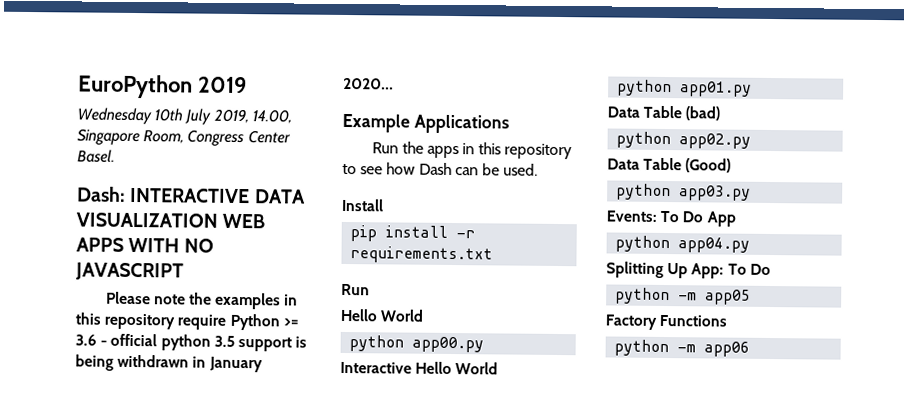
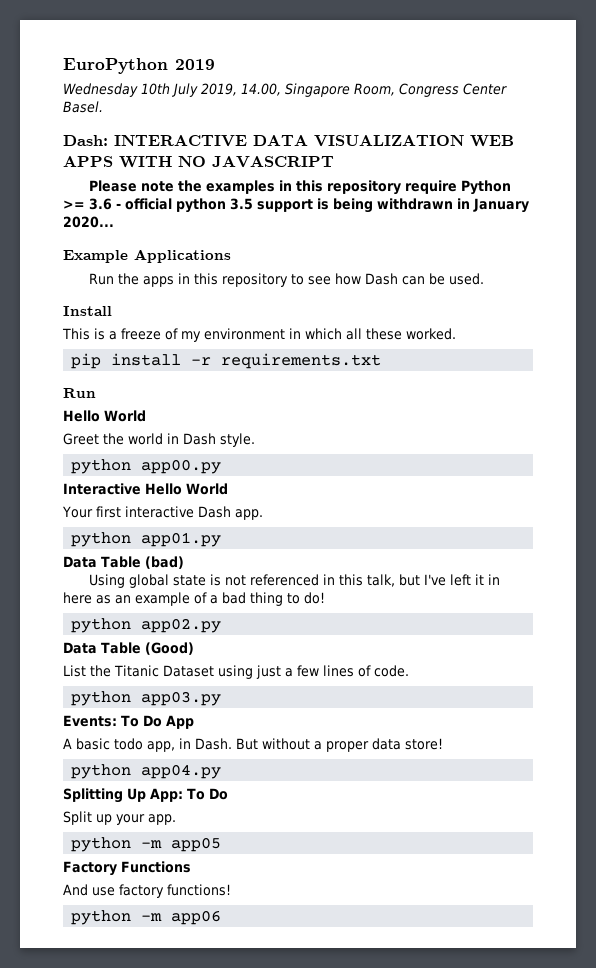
(384, 205) none -> [62,328,456,342] // This is a freeze of my environment in which all these worked.
(425, 315) none -> [63,433,255,447] // Greet the world in Dash style.
(499, 368) none -> [62,506,263,520] // Your first interactive Dash app.
(721, 113) none -> [89,574,501,588] [63,592,325,606] // Using global state is not referenced in this talk, but I've left it in here as an example of a bad thing to do!
(732, 165) none -> [63,665,409,679] // List the Titanic Dataset using just a few lines of code.
(736, 219) none -> [63,738,443,752] // A basic todo app, in Dash. But without a proper data store!
(771, 269) none -> [63,811,176,825] // Split up your app.
(728, 320) none -> [63,884,231,898] // And use factory functions!

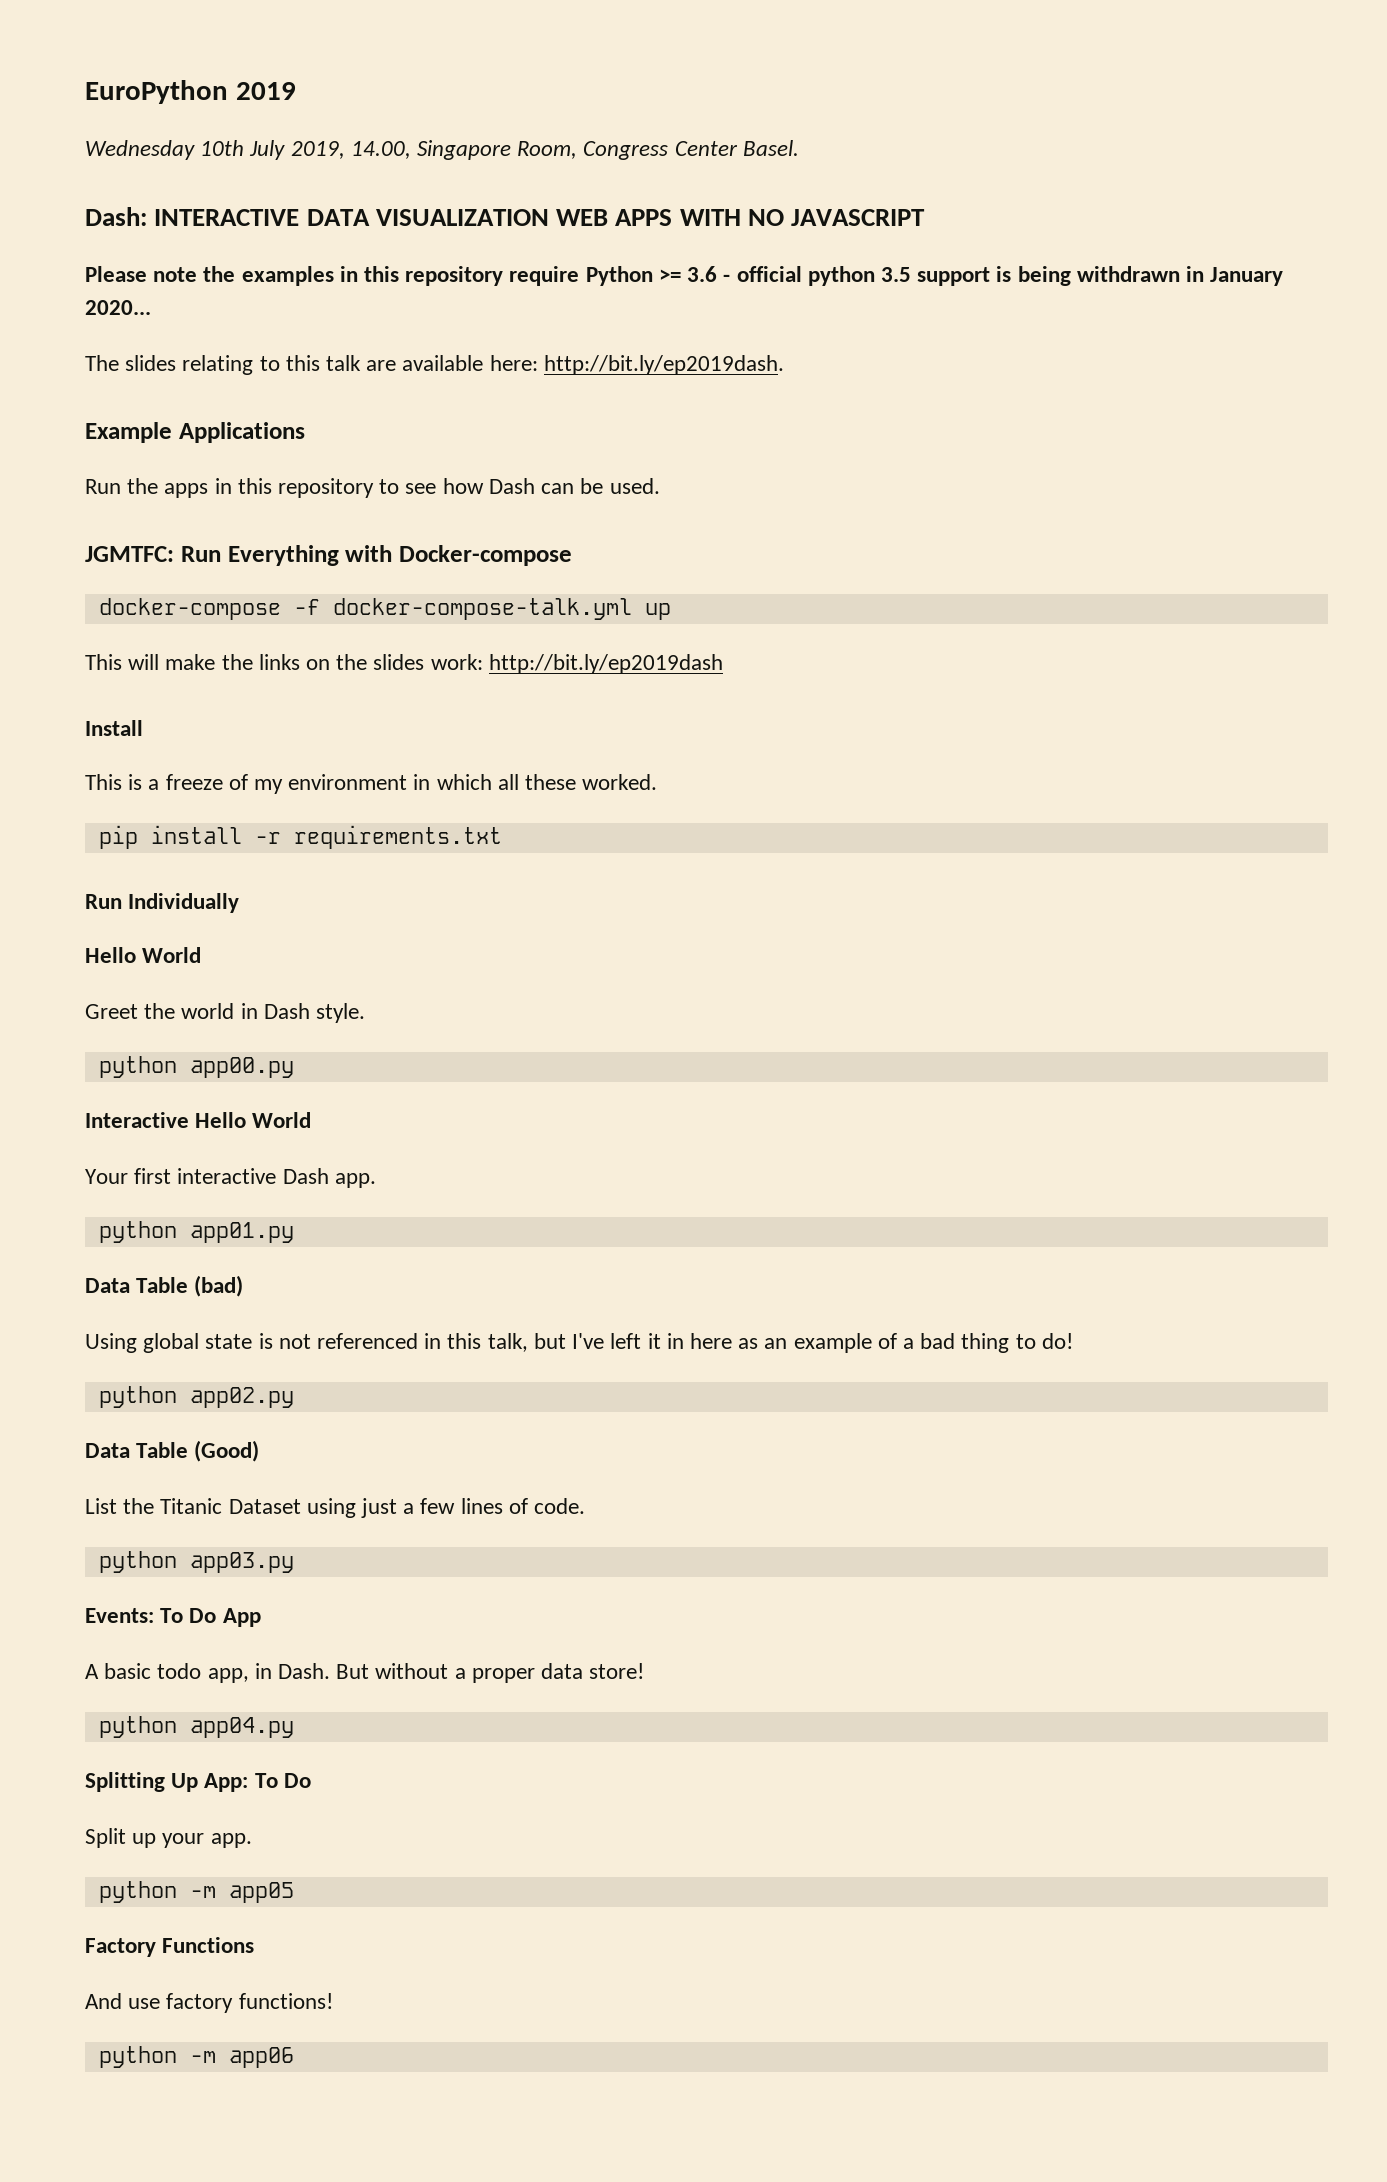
(114, 222) none -> [85,355,784,375] // The slides relating to this talk are available here: http://bit.ly/ep2019dash.
(485, 279) none -> [85,545,572,566] [98,598,671,620] [85,654,723,674] // JGMTFC: Run Everything with Docker-compose // docker-compose -f docker-compose-talk.yml up // This will make the links on the slides work: http://bit.ly/ep2019dash
(96, 393) none -> [128,893,240,913] Individually

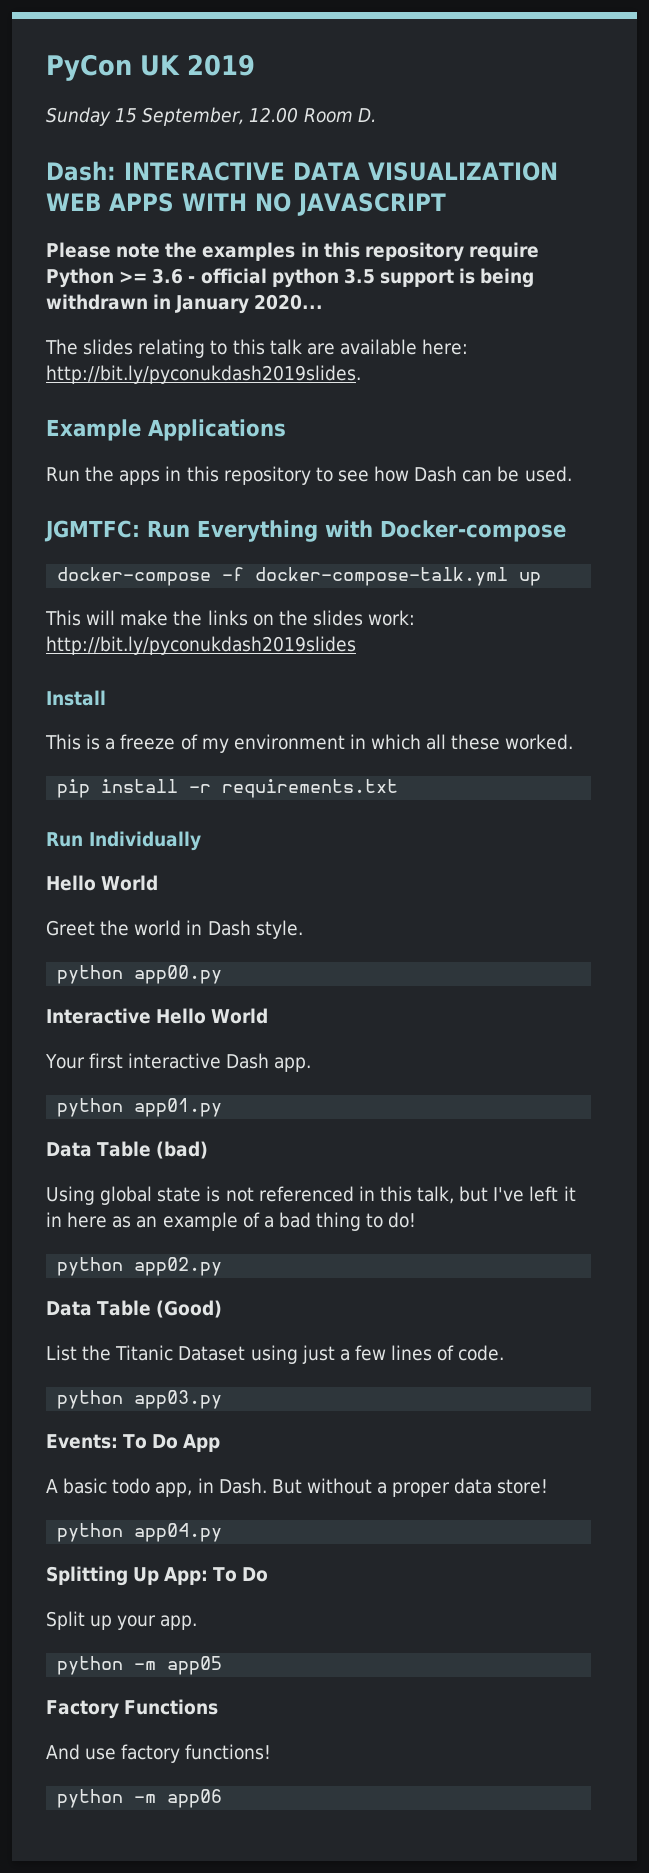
[85,80,228,104] EuroPython -> [46,54,180,81] PyCon UK
[85,140,799,160] Wednesday 10th July 2019, 14.00, Singapore Room, Congress Center Basel. -> [46,107,376,126] Sunday 15 September, 12.00 Room D.
[543,355,784,375] http://bit.ly/ep2019dash. -> [46,365,361,384] http://bit.ly/pyconukdash2019slides.
[488,654,723,674] http://bit.ly/ep2019dash -> [46,636,356,655] http://bit.ly/pyconukdash2019slides

